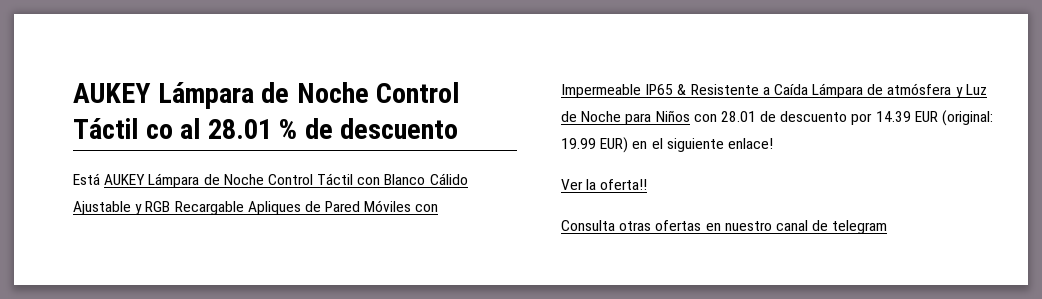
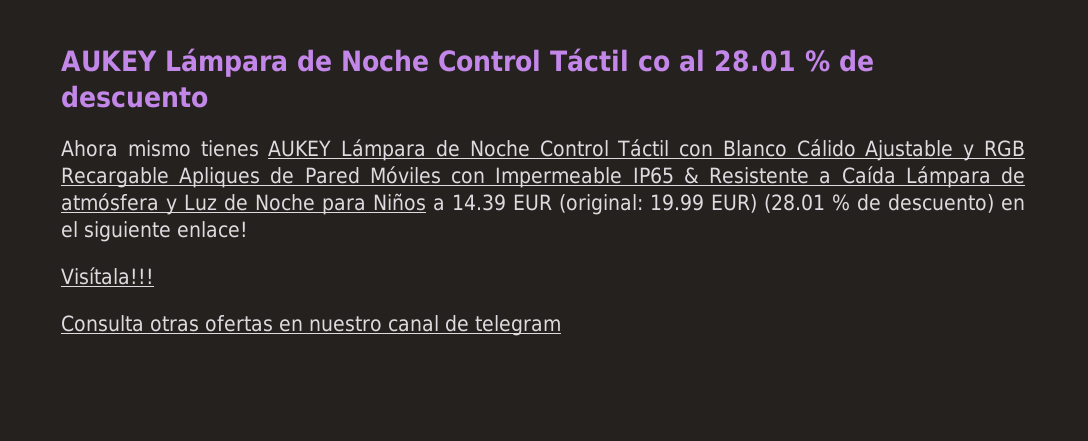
[73,173,100,185] Está -> [61,140,259,157] Ahora mismo tienes
[693,111,873,125] con 28.01 de descuento por -> [433,198,445,211] a
(629, 145) none -> [764,194,994,213] (28.01 % de descuento)
[561,179,648,190] Ver la oferta!! -> [61,267,154,285] Visítala!!!

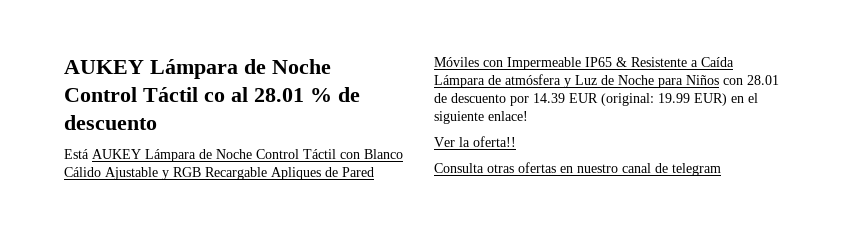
[61,140,259,157] Ahora mismo tienes -> [64,149,89,159] Está
[433,198,445,211] a -> [723,75,779,85] [434,93,529,106] con 28.01 de descuento por
[764,194,994,213] (28.01 % de descuento) -> (727, 99) none
[61,267,154,285] Visítala!!! -> [434,136,516,147] Ver la oferta!!

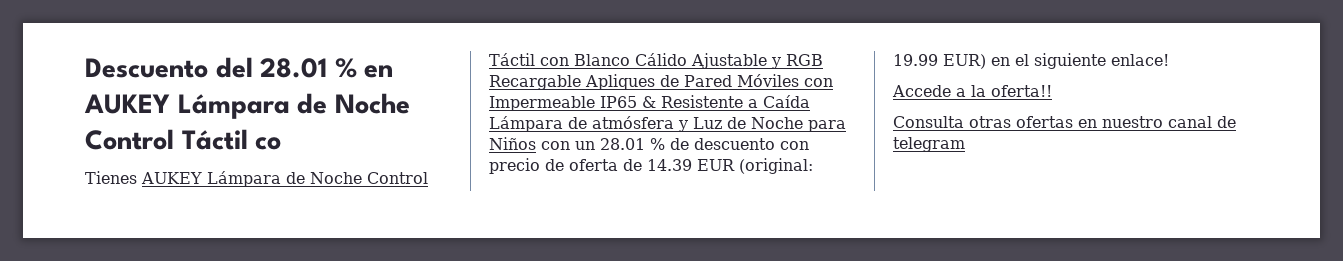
(64, 67) none -> [85,57,394,78] Descuento del 28.01 % en
[231,87,360,102] [64,115,157,130] [64,149,89,159] al 28.01 % de descuento // Está -> [85,171,137,184] // Tienes
[747,75,779,85] [434,93,529,106] 28.01 de descuento por -> [575,138,809,150] [489,158,642,174] un 28.01 % de descuento con precio de oferta de
[434,137,455,147] Ver -> [892,85,966,97] Accede a

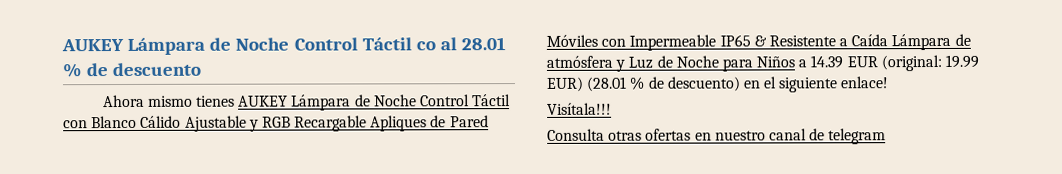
[85,57,394,78] Descuento del 28.01 % en -> (61, 45) none
[85,171,137,184] // Tienes -> [439,37,507,51] [62,62,202,78] [102,94,236,108] al 28.01 % de descuento // Ahora mismo tienes
[541,138,809,150] [489,158,642,174] con un 28.01 % de descuento con precio de oferta de -> [798,59,808,68] a
(986, 61) none -> [586,76,741,92] (28.01 % de descuento)
[892,85,1052,97] Accede a la oferta!! -> [547,102,612,115] Visítala!!!

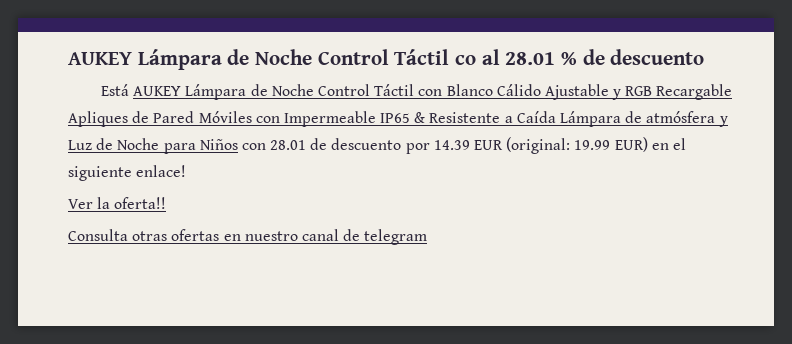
[102,94,236,108] Ahora mismo tienes -> [101,84,130,96] Está
[798,59,808,68] a -> [241,138,430,154] con 28.01 de descuento por
[586,76,741,92] (28.01 % de descuento) -> (648, 144) none
[547,102,612,115] Visítala!!! -> [68,197,167,209] Ver la oferta!!

